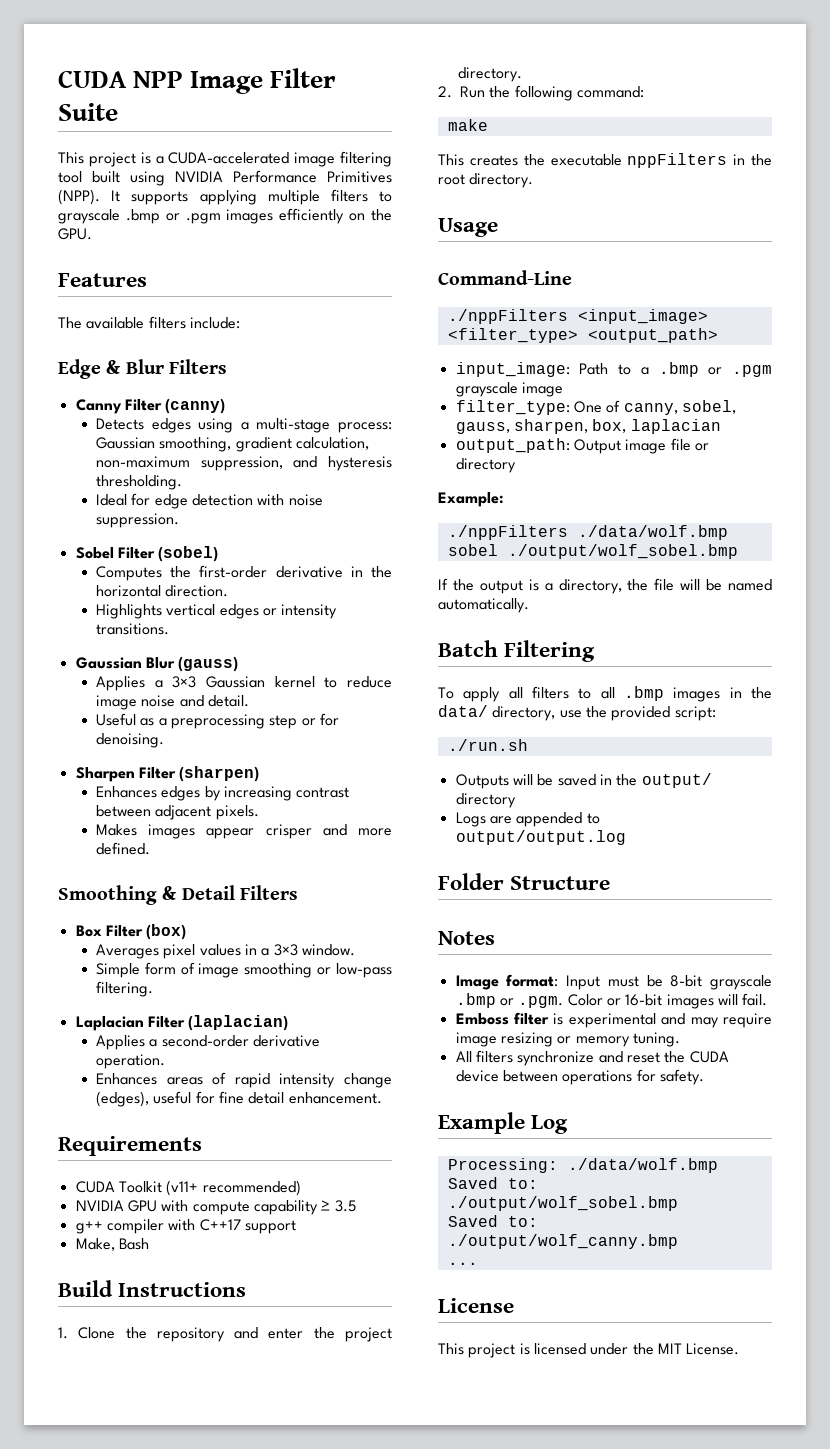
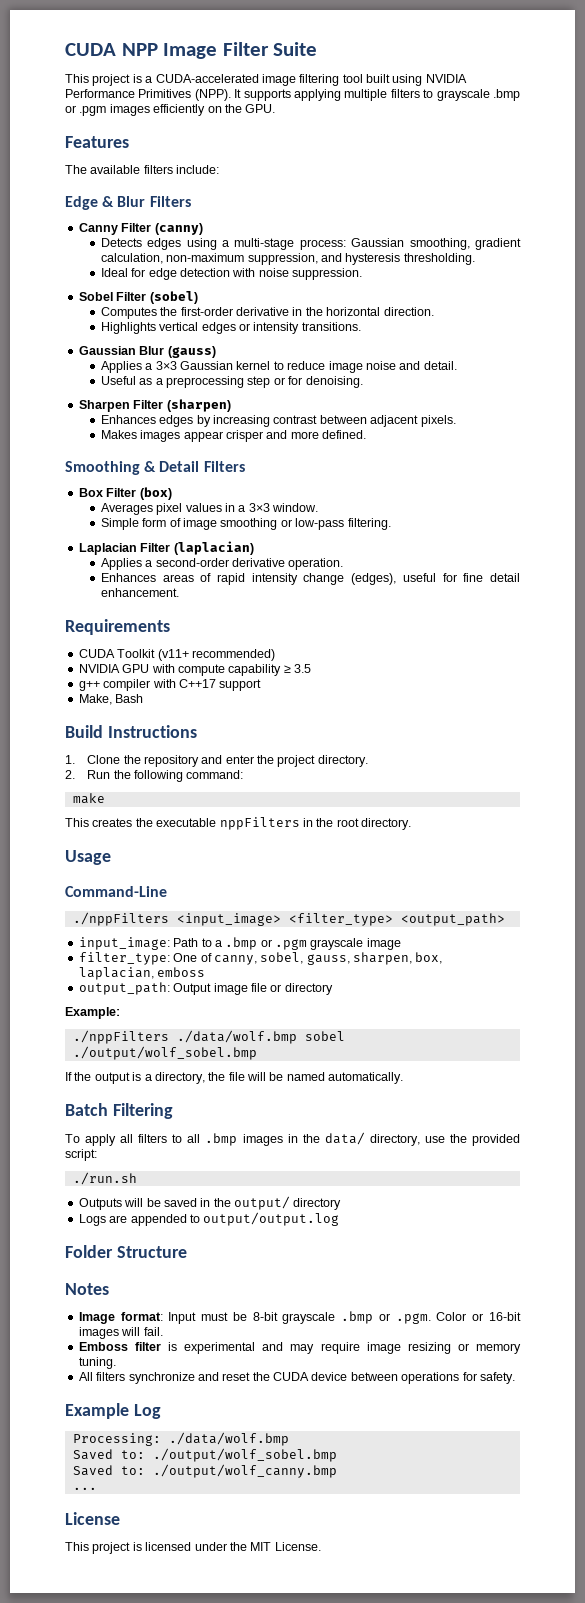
[630,419,721,434] laplacian -> [78,967,206,980] laplacian, emboss

